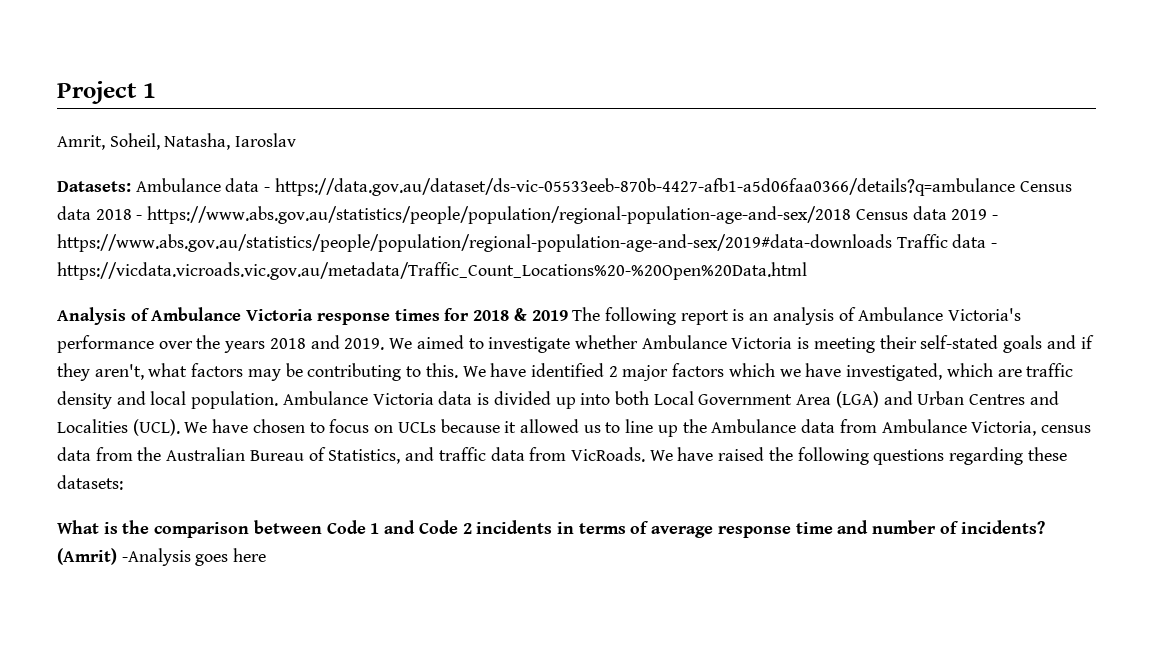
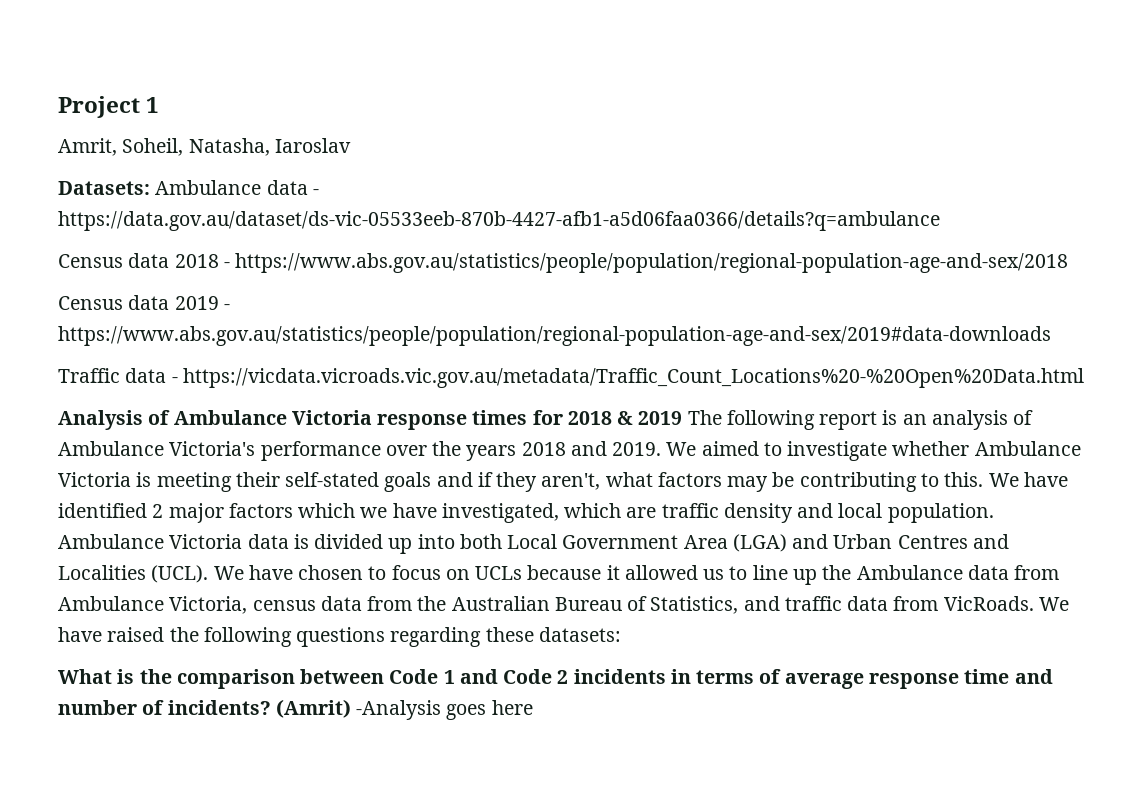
(1015, 187) none -> (940, 221) //
(852, 215) none -> (1069, 263) //
(892, 243) none -> (1051, 336) //

